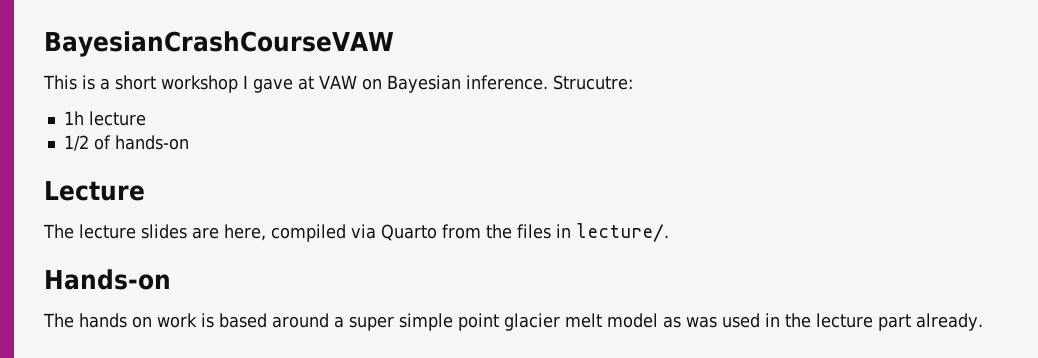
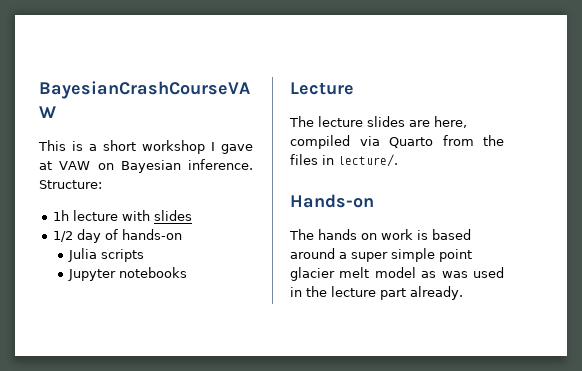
[552,75,633,90] Strucutre: -> [39,180,102,189] Structure:
(146, 118) none -> [121,210,192,221] with slides
(89, 143) none -> [76,229,101,243] day
(189, 142) none -> [68,248,145,262] [68,267,188,281] // Julia scripts // Jupyter notebooks

